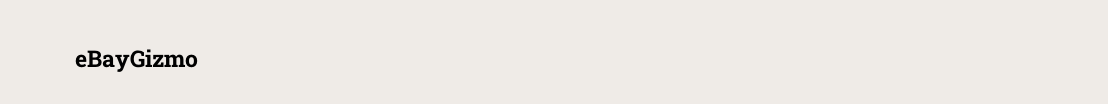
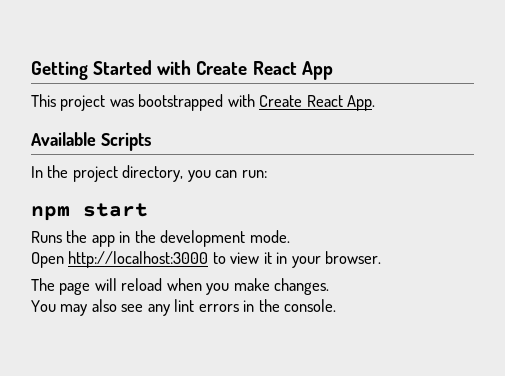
[75,49,198,72] eBayGizmo -> [31,60,333,80] [31,94,376,111] [31,132,151,151] [31,165,267,182] [31,203,148,221] [31,230,290,247] [31,251,382,268] [31,278,330,295] [31,299,337,316] Getting Started with Create React App // This project was bootstrapped with Create React App. // Available Scripts // In the project directory, you can run: // npm start // Runs the app in the development mode. // Open http://localhost:3000 to view it in your browser. // The page will reload when you make changes. // You may also see any lint errors in the console.

